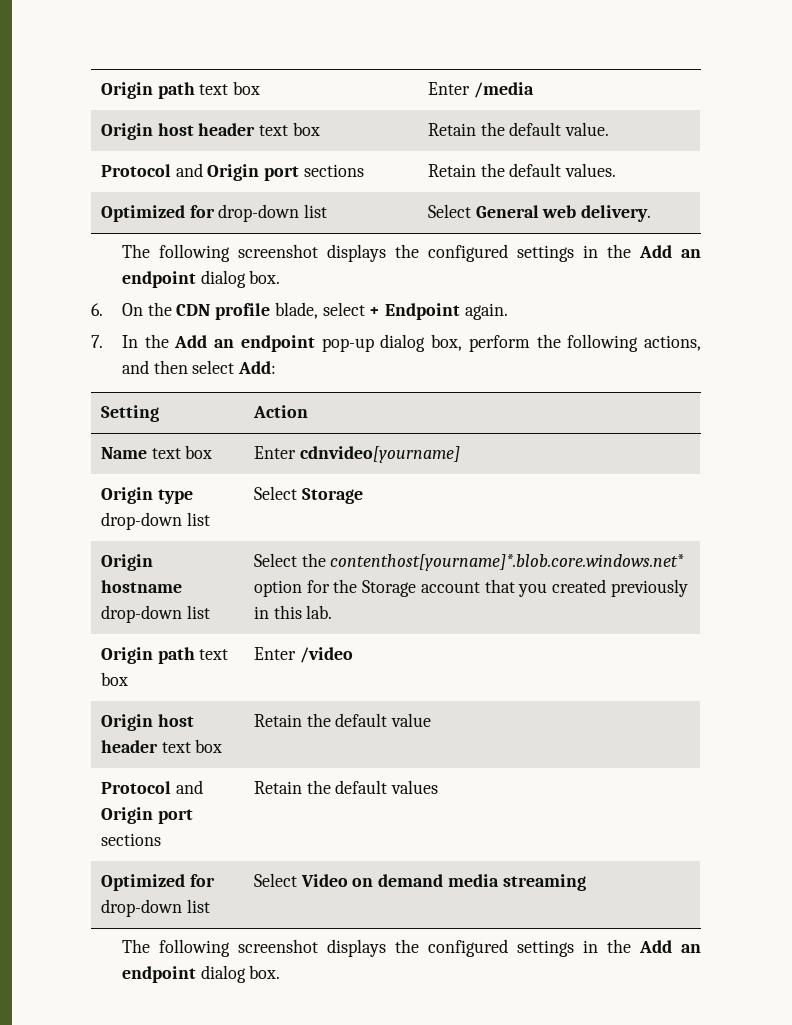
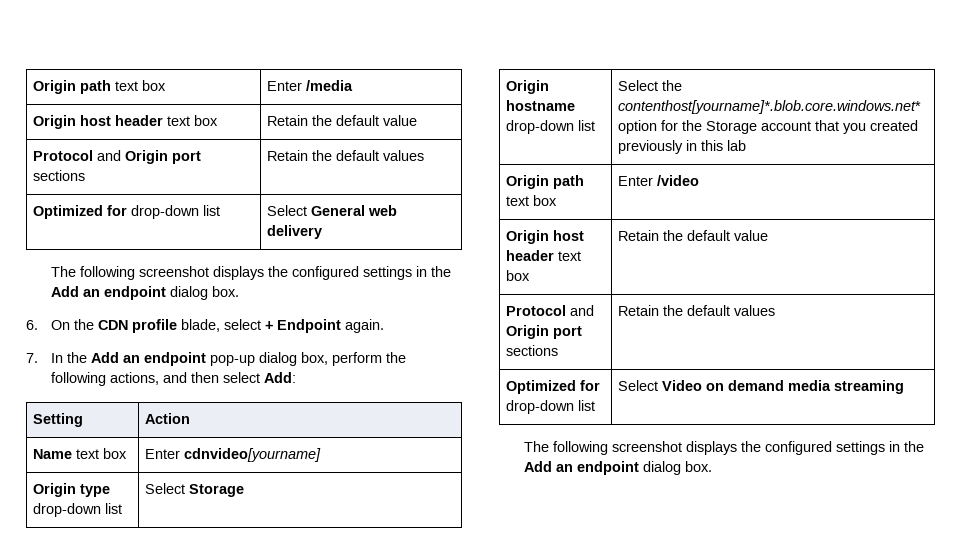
[565,122,610,136] [101,163,364,181] [428,163,617,177] value. // Protocol and Origin port sections | Retain the default values. -> [383,115,418,126] [33,150,202,164] [33,170,86,181] [267,150,425,161] value // Protocol and Origin port sections | Retain the default values
[581,205,652,222] delivery. -> [267,225,323,239] delivery
[306,605,333,619] lab. -> [727,140,747,151] lab

